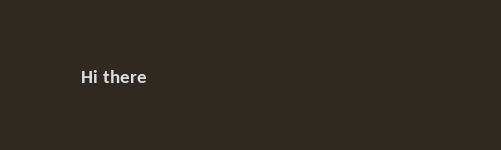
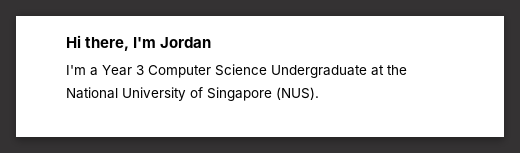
[102,70,147,83] there -> [85,37,212,51] [66,64,407,78] [66,87,319,101] there, I'm Jordan // I'm a Year 3 Computer Science Undergraduate at the National University of Singapore (NUS).

